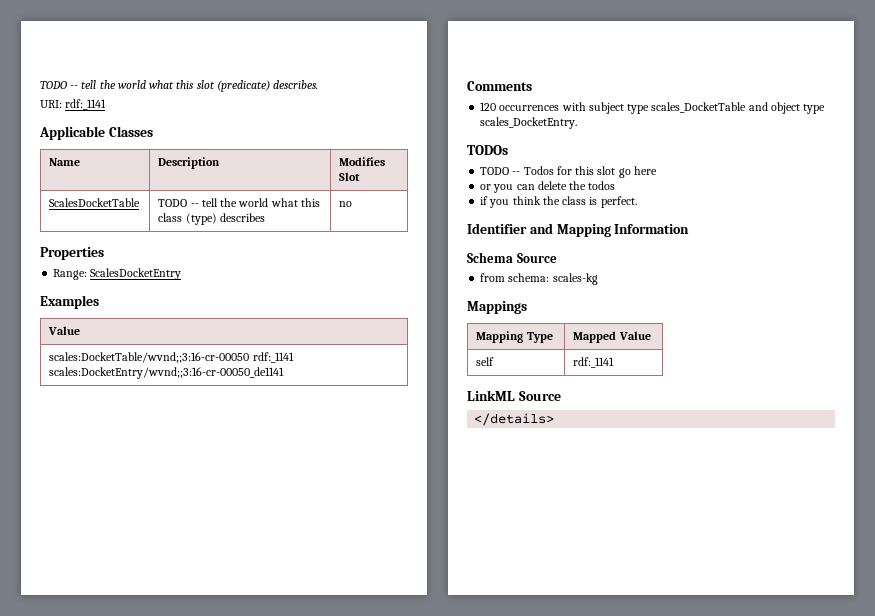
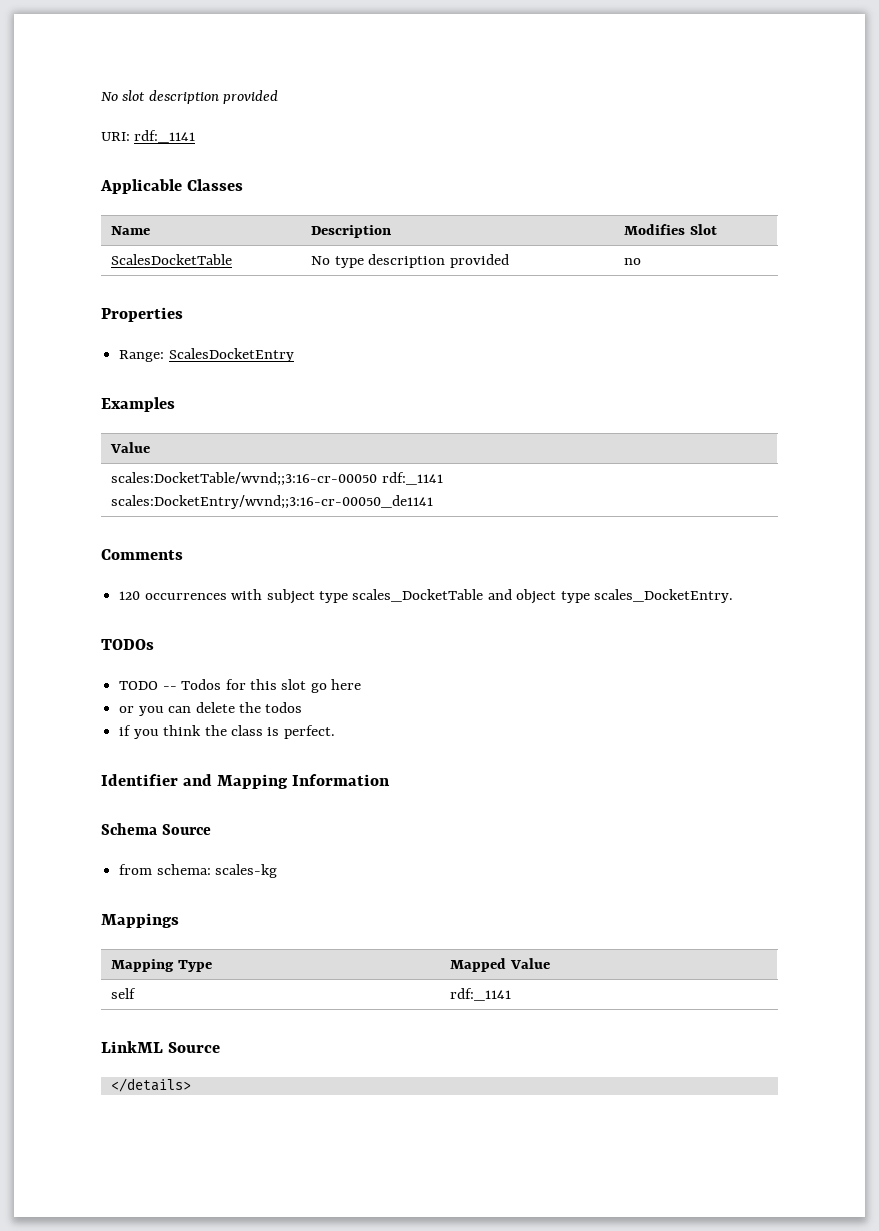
[40,80,319,92] TODO -- tell the world what this slot (predicate) describes. -> [101,90,279,104] No slot description provided
[158,198,320,207] [158,213,265,225] TODO -- tell the world what this class (type) describes -> [311,254,509,268] No type description provided

